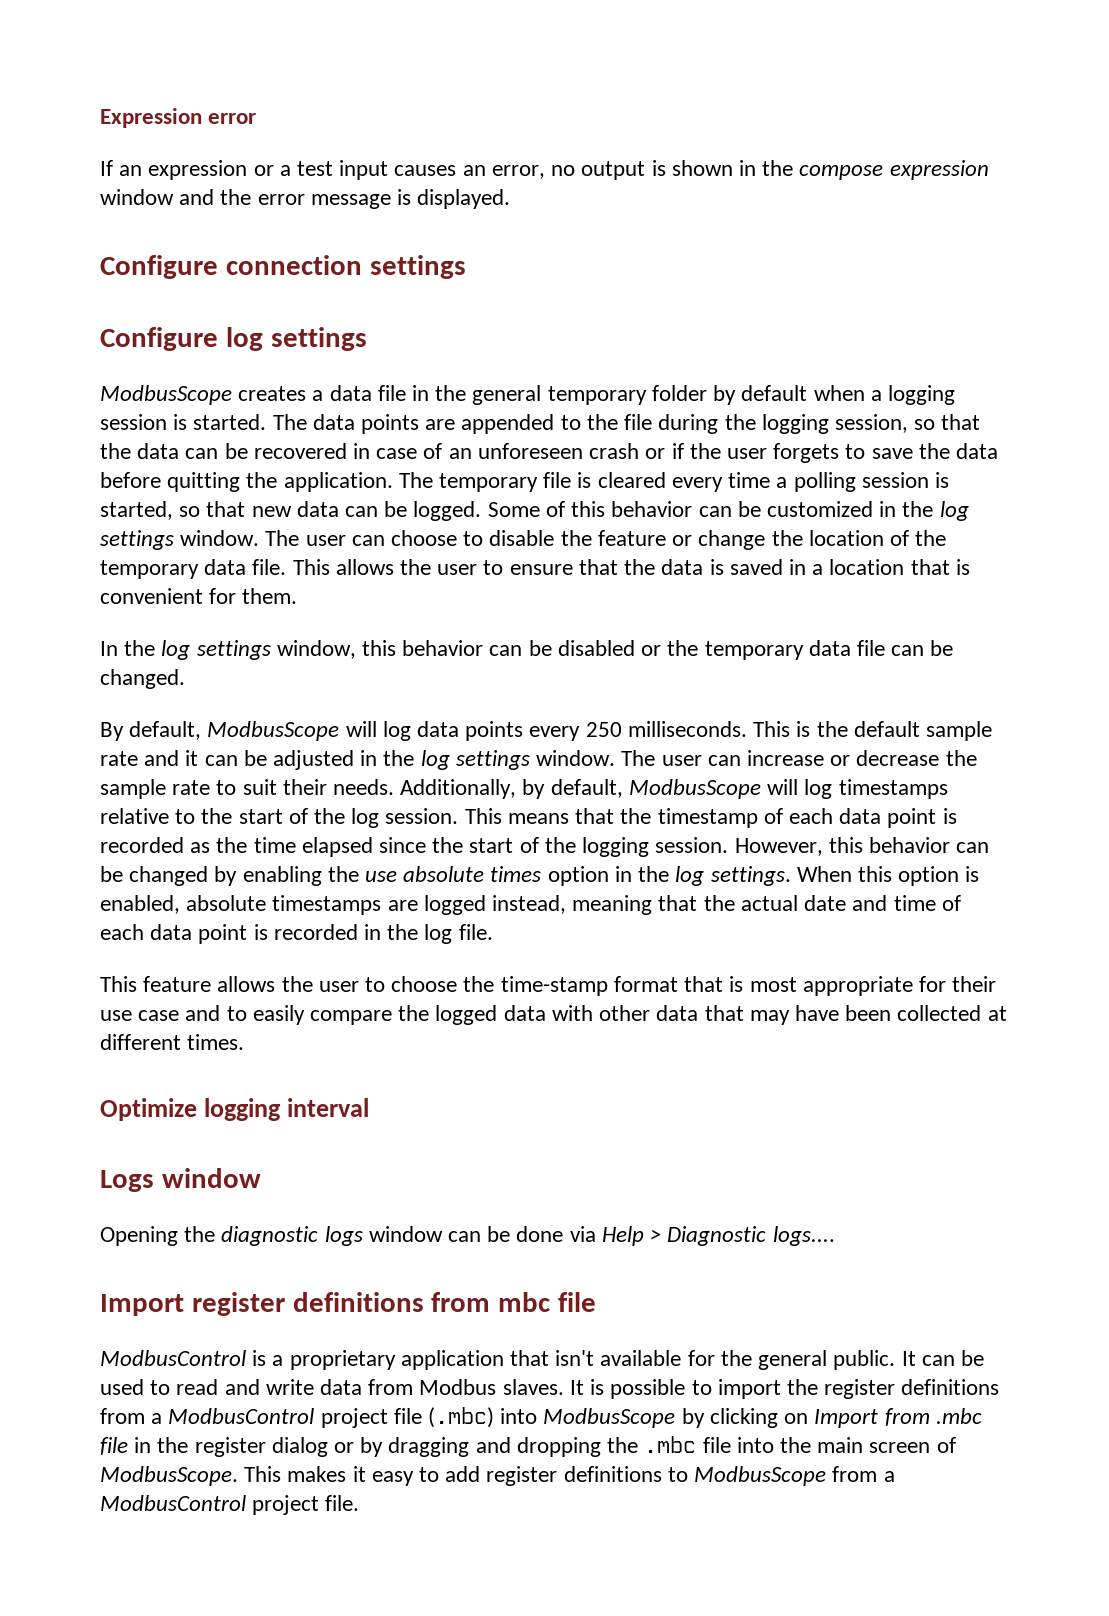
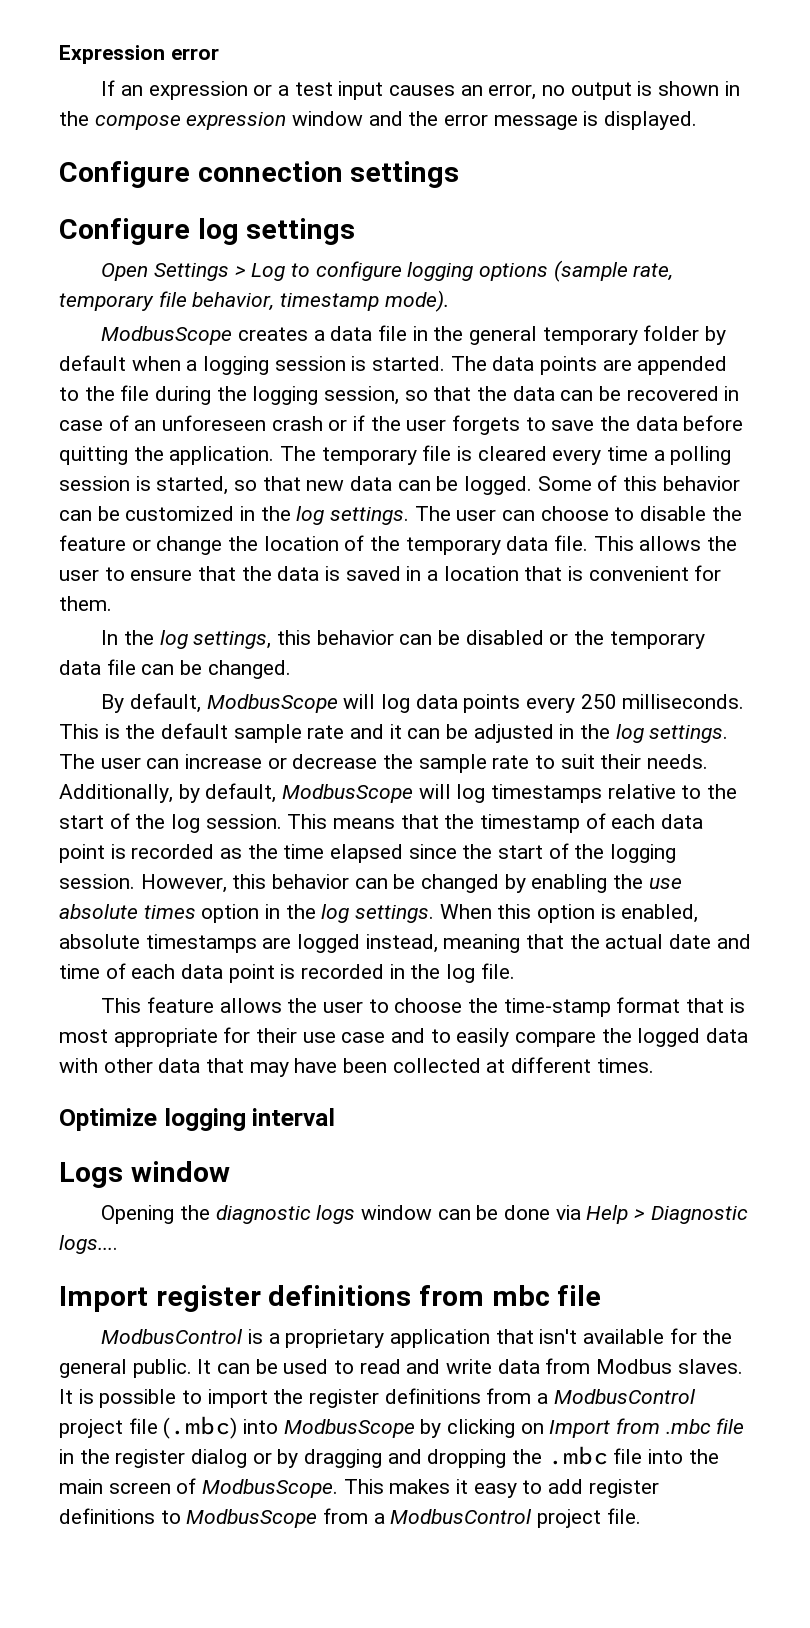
(367, 339) none -> [101,260,674,282] [59,290,449,312] // Open Settings > Log to configure logging options (sample rate, temporary file behavior, timestamp mode).
[100,530,260,550] settings window. -> [330,507,410,525] settings.
[196,640,356,660] settings window, -> [193,631,272,649] settings,
[455,750,616,770] settings window. -> [649,725,729,743] settings.

